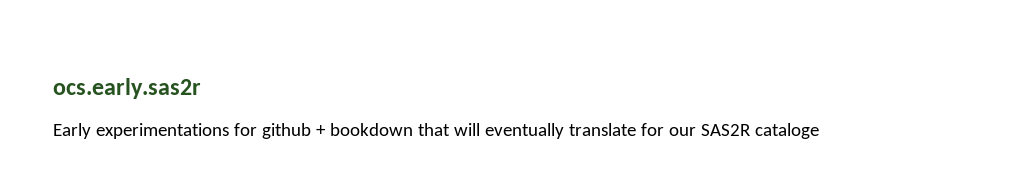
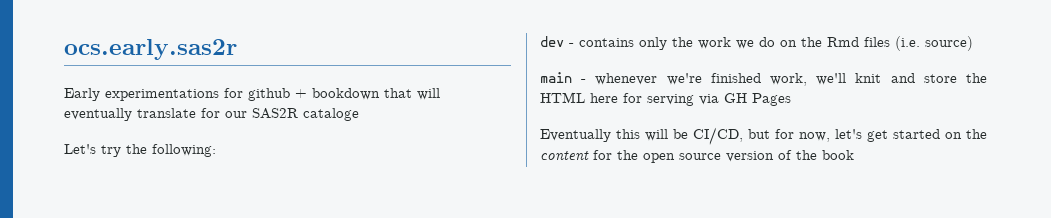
(819, 131) none -> [64,144,216,157] [540,36,973,51] [540,72,987,86] [540,92,791,106] [540,127,987,145] [540,150,854,163] // Let's try the following: // dev - contains only the work we do on the Rmd files (i.e. source) // main - whenever we're finished work, we'll knit and store the HTML here for serving via GH Pages // Eventually this will be CI/CD, but for now, let's get started on the content for the open source version of the book

